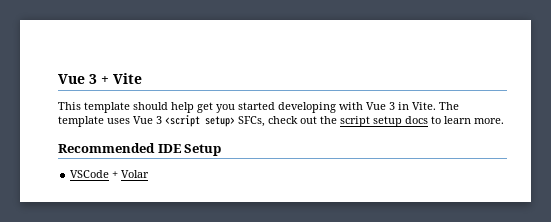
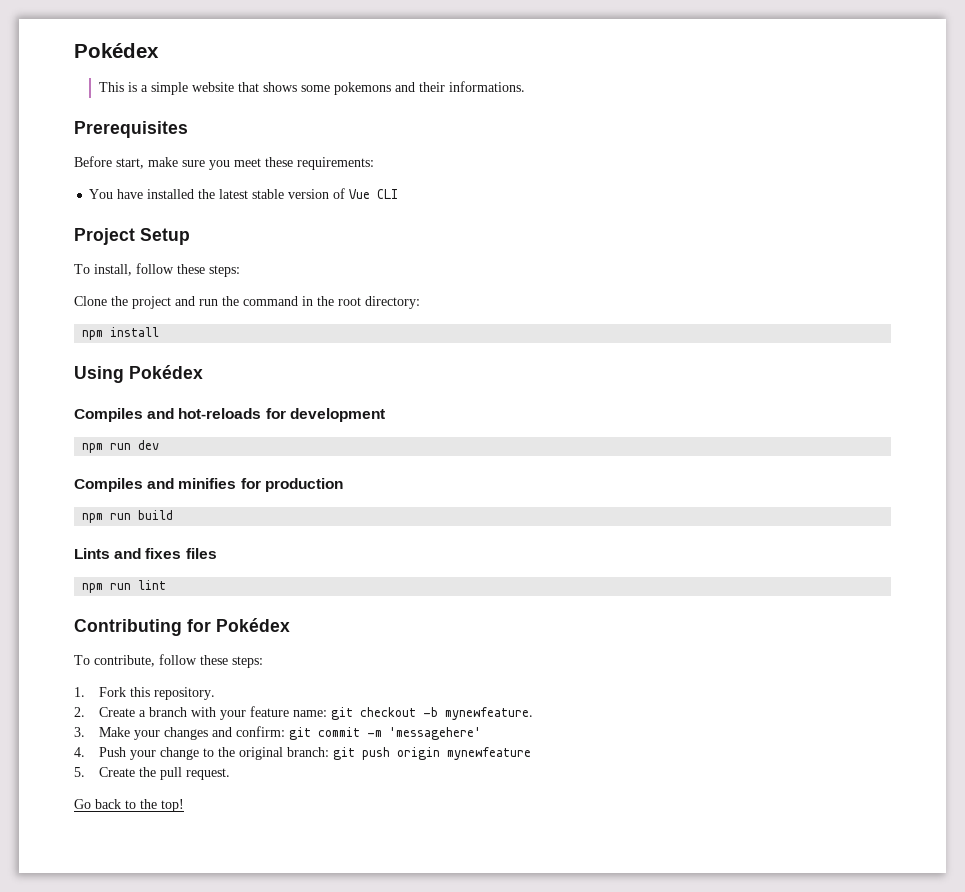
[58,73,142,84] [58,102,459,113] [58,115,504,127] [58,143,222,156] [70,170,150,178] Vue 3 + Vite // This template should help get you started developing with Vue 3 in Vite. The template uses Vue 3 <script setup> SFCs, check out the script setup docs to learn more. // Recommended IDE Setup // VSCode + Volar -> [74,43,159,58] [99,81,526,95] [74,121,188,138] [74,156,374,170] [89,188,399,199] [74,228,190,245] [74,263,240,277] [74,296,420,309] [82,327,160,340] [74,365,203,383] [74,408,385,422] [82,440,160,453] [74,478,343,492] [82,510,174,523] [74,548,217,559] [82,580,167,593] [74,618,290,636] [74,654,263,668] [74,687,216,700] [74,706,534,720] [74,726,482,740] [74,747,532,760] [74,767,231,780] [74,799,184,812] Pokédex // This is a simple website that shows some pokemons and their informations. // Prerequisites // Before start, make sure you meet these requirements: // You have installed the latest stable version of Vue CLI // Project Setup // To install, follow these steps: // Clone the project and run the command in the root directory: // npm install // Using Pokédex // Compiles and hot-reloads for development // npm run dev // Compiles and minifies for production // npm run build // Lints and fixes files // npm run lint // Contributing for Pokédex // To contribute, follow these steps: // 1. Fork this repository. // 2. Create a branch with your feature name: git checkout -b mynewfeature. // 3. Make your changes and confirm: git commit -m 'messagehere' // 4. Push your change to the original branch: git push origin mynewfeature // 5. Create the pull request. // Go back to the top!

